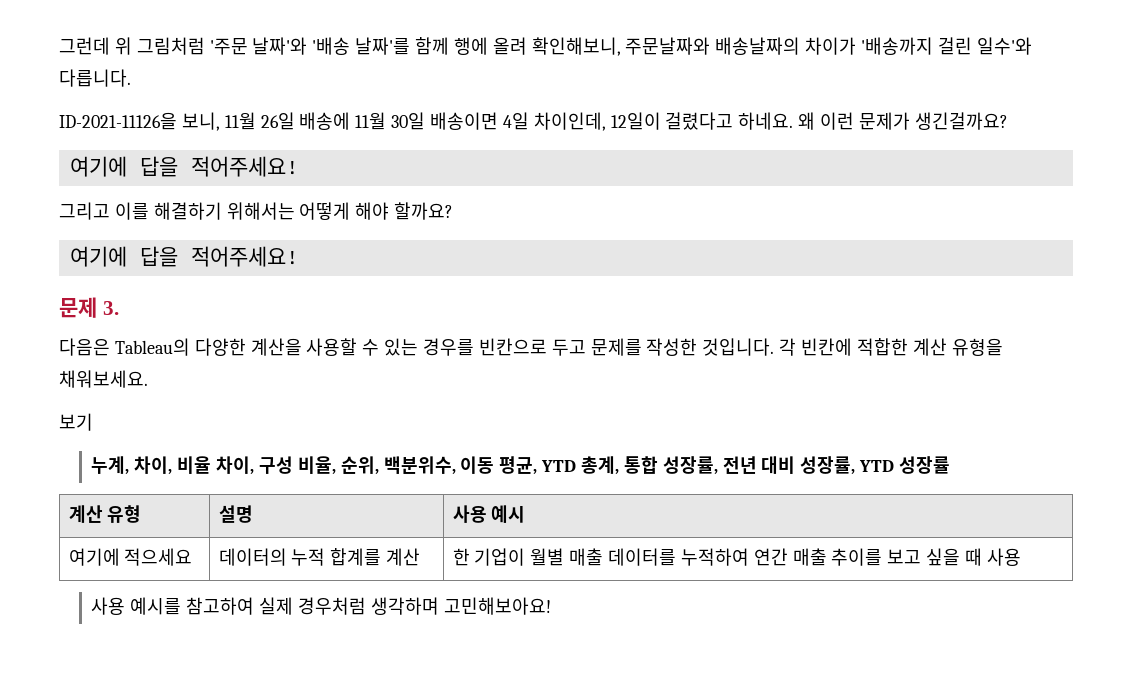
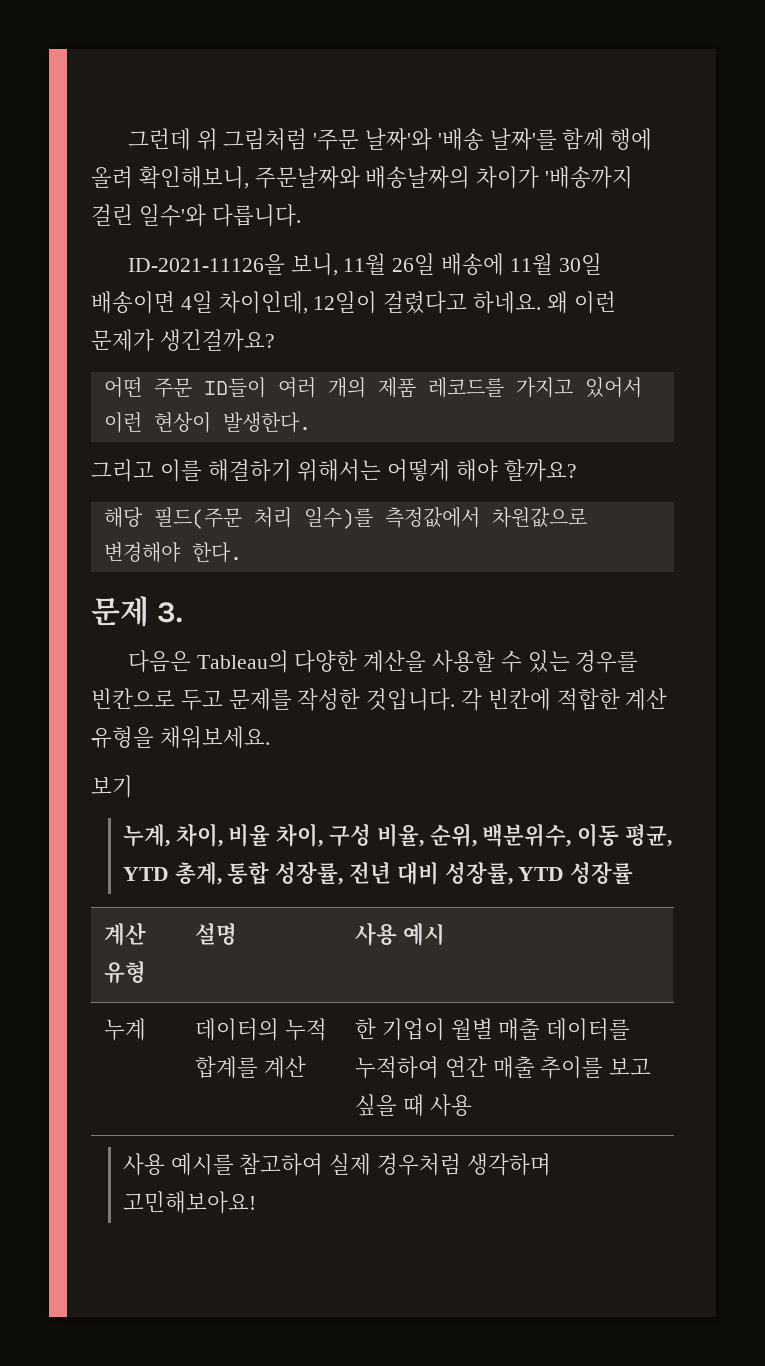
[69,156,299,177] 여기에 답을 적어주세요! -> [103,377,642,398] [103,412,311,433] 어떤 주문 ID들이 여러 개의 제품 레코드를 가지고 있어서 이런 현상이 발생한다.
[69,246,299,267] 여기에 답을 적어주세요! -> [103,507,587,529] [103,542,242,563] 해당 필드(주문 처리 일수)를 측정값에서 차원값으로 변경해야 한다.
[68,548,193,566] 여기에 적으세요 -> [104,1018,147,1041] 누계

